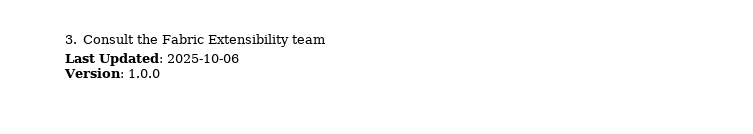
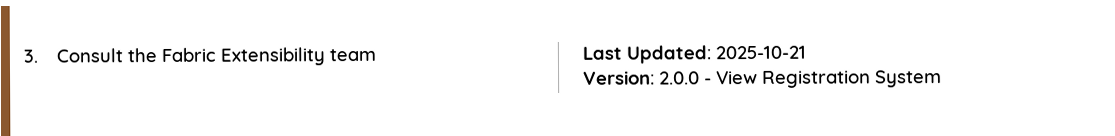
[167,54,239,63] 2025-10-06 -> [715,45,806,60] 2025-10-21
[127,69,160,78] 1.0.0 -> [659,70,942,88] 2.0.0 - View Registration System

